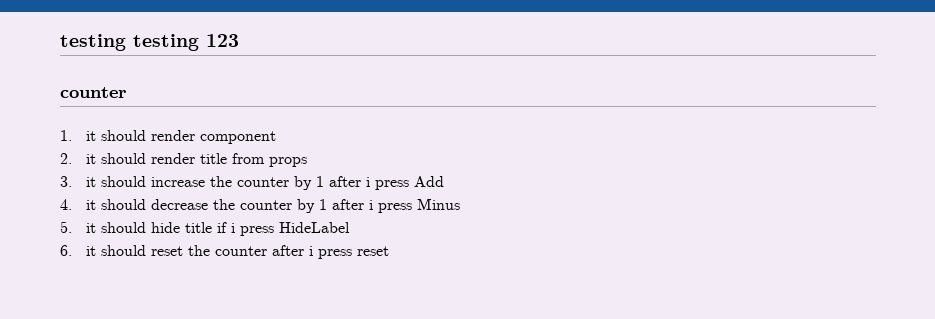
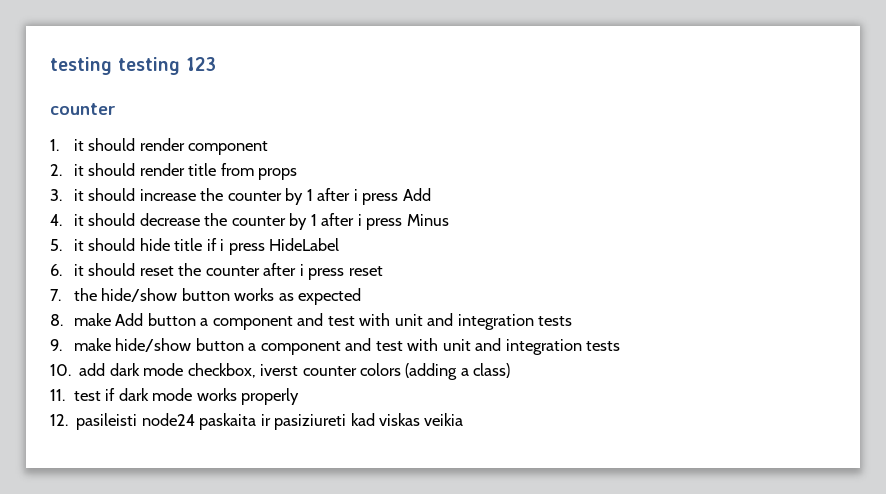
(390, 251) none -> [50,288,362,305] [50,313,573,330] [50,338,621,355] [50,363,511,380] [50,388,300,405] [50,413,464,430] // 7. the hide/show button works as expected // 8. make Add button a component and test with unit and integration tests // 9. make hide/show button a component and test with unit and integration tests // 10. add dark mode checkbox, iverst counter colors (adding a class) // 11. test if dark mode works properly // 12. pasileisti node24 paskaita ir pasiziureti kad viskas veikia

